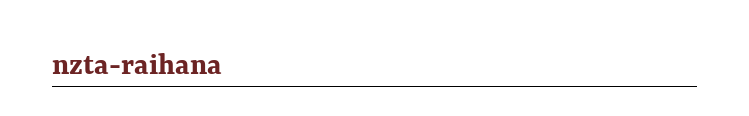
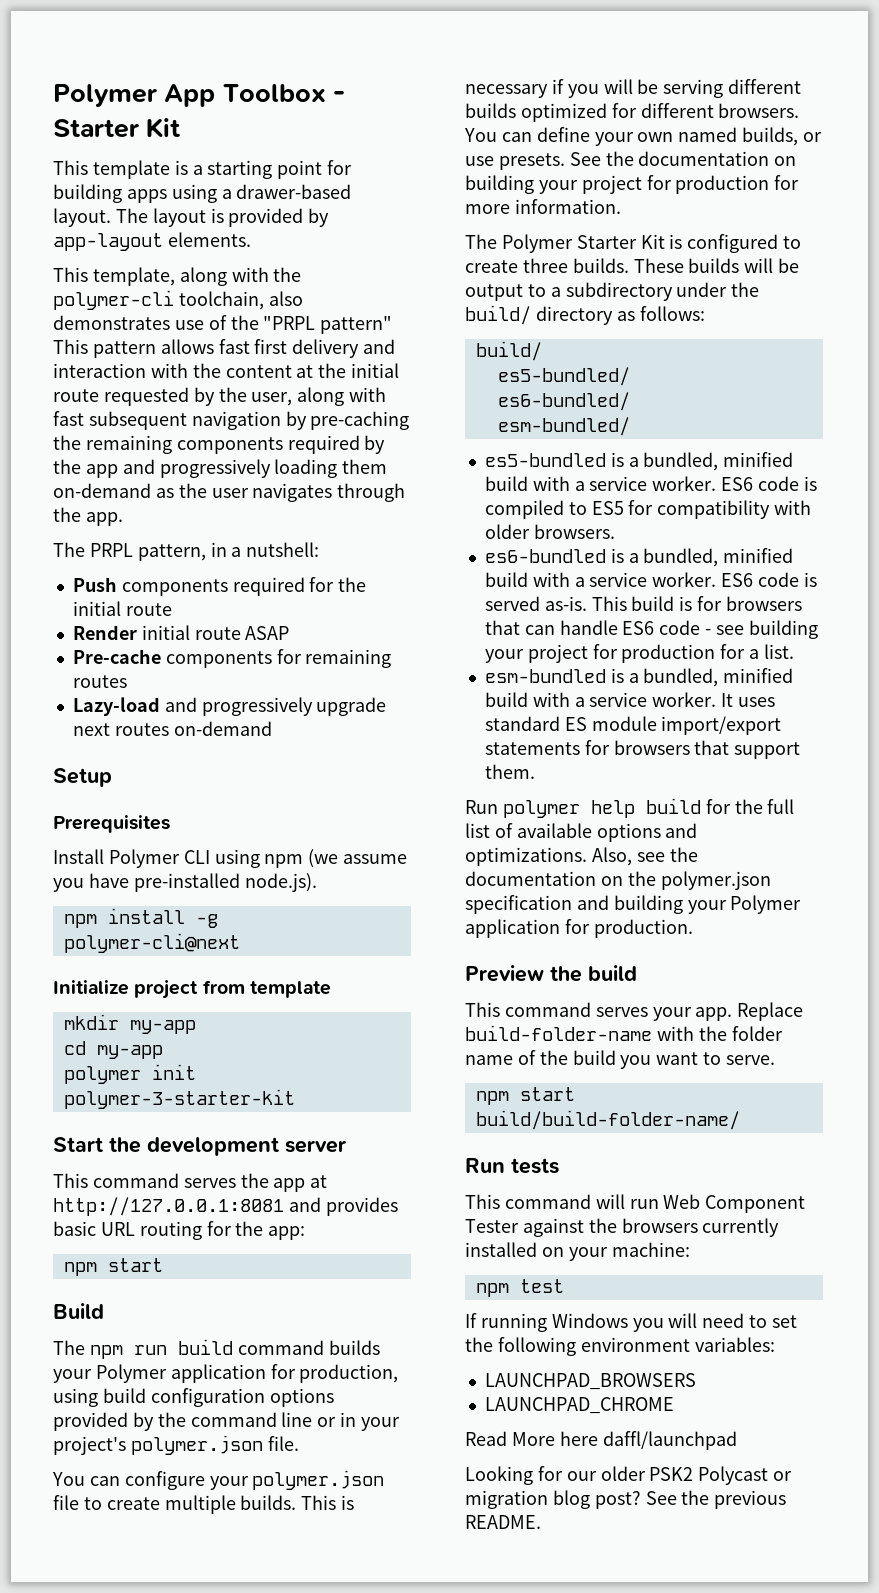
[52,53,222,74] nzta-raihana -> [53,84,345,107] [53,118,181,138] [53,160,353,179] [53,184,352,203] [53,208,330,227] [53,232,251,251] [53,267,302,286] [53,290,303,310] [53,315,393,334] [53,339,396,358] [53,363,400,378] [53,387,387,406] [53,411,410,430] [53,435,386,454] [53,459,388,478] [53,483,406,502] [53,507,123,526] [53,542,320,561] [72,577,367,596] [72,601,172,616] [72,625,290,640] [72,649,392,668] [72,675,127,688] [72,697,387,716] [72,721,272,736] [53,768,112,787] [53,815,170,833] [53,849,408,868] [53,873,317,892] [63,908,218,928] [63,933,240,953] [53,980,331,999] [63,1014,196,1034] [63,1041,163,1059] [63,1064,196,1084] [63,1089,295,1109] [53,1137,346,1156] [53,1173,328,1192] [53,1197,398,1216] [53,1221,306,1240] [63,1258,163,1276] [53,1303,104,1319] [53,1339,380,1359] [53,1364,399,1383] [53,1388,334,1407] [53,1412,401,1431] [53,1435,299,1455] [52,1470,385,1490] [53,1495,355,1514] [465,79,802,98] [465,103,800,122] [464,127,823,146] [465,151,797,170] [465,175,800,194] [465,199,621,214] [465,234,802,253] [465,258,800,273] [465,282,760,301] [465,305,705,325] [475,341,542,361] [497,367,630,386] [497,392,630,411] [497,417,630,436] [484,452,794,471] [484,476,817,491] [484,500,812,519] [484,524,615,539] [484,548,794,567] [484,572,817,587] [484,596,802,611] [484,620,818,639] [484,644,794,663] [484,668,794,687] [484,692,775,707] [484,716,782,735] [484,740,801,759] [484,764,535,779] [465,798,795,818] [465,823,698,842] [465,847,698,866] [465,871,771,890] [465,895,802,914] [465,919,693,938] [465,965,637,982] [465,1002,804,1021] [465,1025,783,1041] [465,1050,776,1069] [475,1087,575,1105] [475,1110,740,1130] [465,1158,559,1174] [465,1194,806,1213] [465,1218,780,1237] [465,1242,690,1261] [475,1279,564,1297] [465,1313,798,1332] [465,1337,775,1356] [484,1373,696,1390] [484,1397,674,1414] [465,1431,737,1450] [465,1466,793,1485] [465,1490,787,1509] [465,1515,541,1529] Polymer App Toolbox - Starter Kit // This template is a starting point for building apps using a drawer-based layout. The layout is provided by app-layout elements. // This template, along with the polymer-cli toolchain, also demonstrates use of the "PRPL pattern" This pattern allows fast first delivery and interaction with the content at the initial route requested by the user, along with fast subsequent navigation by pre-caching the remaining components required by the app and progressively loading them on-demand as the user navigates through the app. // The PRPL pattern, in a nutshell: // Push components required for the initial route // Render initial route ASAP // Pre-cache components for remaining routes // Lazy-load and progressively upgrade next routes on-demand // Setup // Prerequisites // Install Polymer CLI using npm (we assume you have pre-installed node.js). // npm install -g polymer-cli@next // Initialize project from template // mkdir my-app // cd my-app // polymer init polymer-3-starter-kit // Start the development server // This command serves the app at http://127.0.0.1:8081 and provides basic URL routing for the app: // npm start // Build // The npm run build command builds your Polymer application for production, using build configuration options provided by the command line or in your project's polymer.json file. // You can configure your polymer.json file to create multiple builds. This is necessary if you will be serving different builds optimized for different browsers. You can define your own named builds, or use presets. See the documentation on building your project for production for more information. // The Polymer Starter Kit is configured to create three builds. These builds will be output to a subdirectory under the build/ directory as follows: // build/ // es5-bundled/ // es6-bundled/ // esm-bundled/ // es5-bundled is a bundled, minified build with a service worker. ES6 code is compiled to ES5 for compatibility with older browsers. // es6-bundled is a bundled, minified build with a service worker. ES6 code is served as-is. This build is for browsers that can handle ES6 code - see building your project for production for a list. // esm-bundled is a bundled, minified build with a service worker. It uses standard ES module import/export statements for browsers that support them. // Run polymer help build for the full list of available options and optimizations. Also, see the documentation on the polymer.json specification and building your Polymer application for production. // Preview the build // This command serves your app. Replace build-folder-name with the folder name of the build you want to serve. // npm start build/build-folder-name/ // Run tests // This command will run Web Component Tester against the browsers currently installed on your machine: // npm test // If running Windows you will need to set the following environment variables: // LAUNCHPAD_BROWSERS // LAUNCHPAD_CHROME // Read More here daffl/launchpad // Looking for our older PSK2 Polycast or migration blog post? See the previous README.

